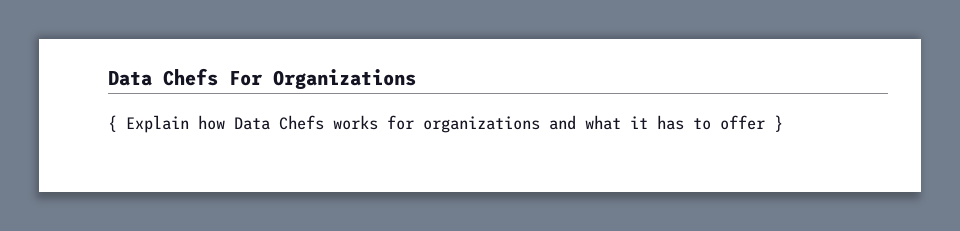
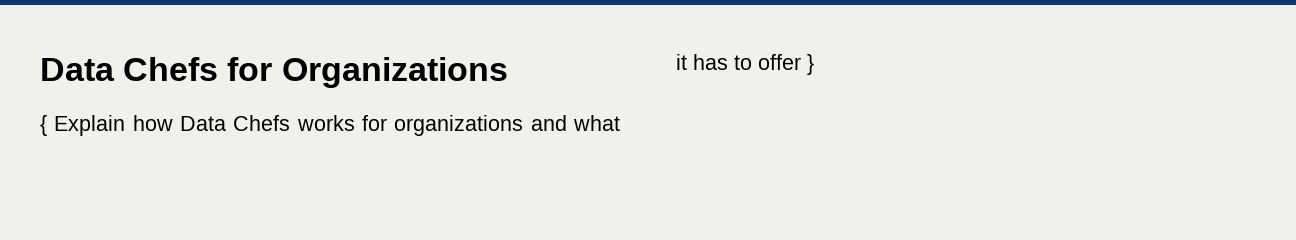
[108,68,263,86] Data Chefs For -> [40,57,273,81] Data Chefs for

